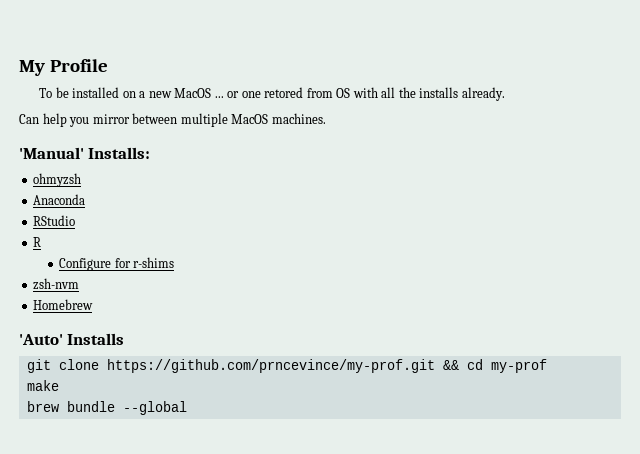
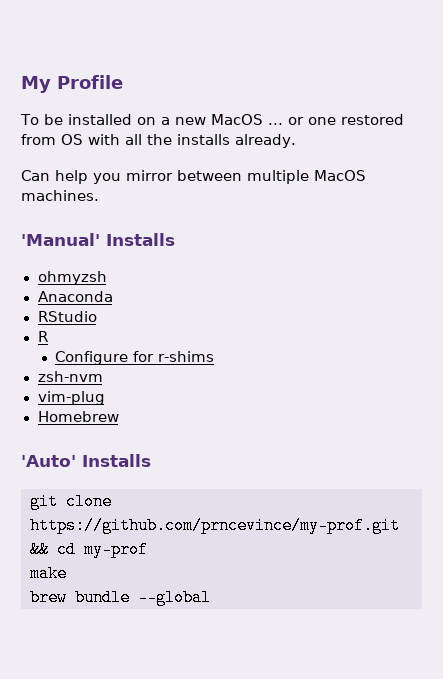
[264,87,304,98] retored -> [340,114,404,125] restored
[88,147,151,159] Installs: -> [106,233,175,246] Installs
(80, 284) none -> [37,391,105,405] // vim-plug

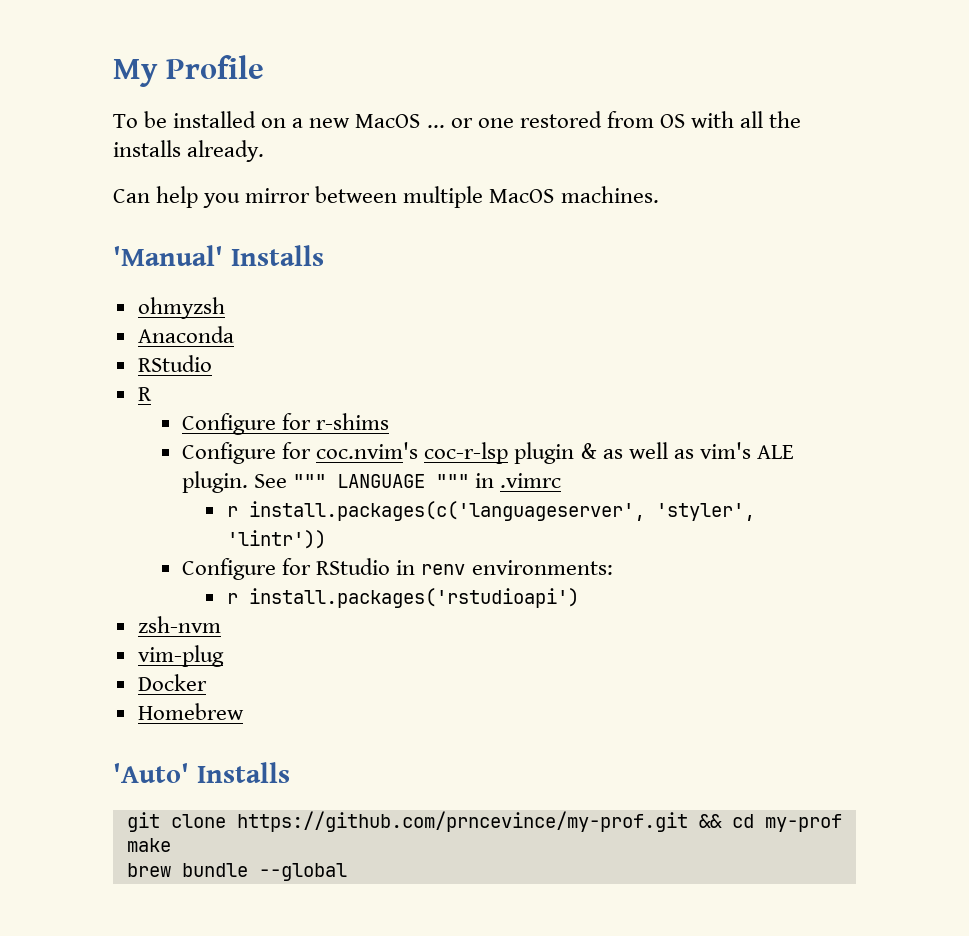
(215, 356) none -> [182,442,794,464] [182,471,562,493] [226,501,755,521] [226,530,326,549] [182,558,613,580] [226,588,579,608] // Configure for coc.nvim's coc-r-lsp plugin & as well as vim's ALE plugin. See """ LANGUAGE """ in .vimrc // r install.packages(c('languageserver', 'styler', 'lintr')) // Configure for RStudio in renv environments: // r install.packages('rstudioapi')
(105, 398) none -> [137,674,207,691] // Docker

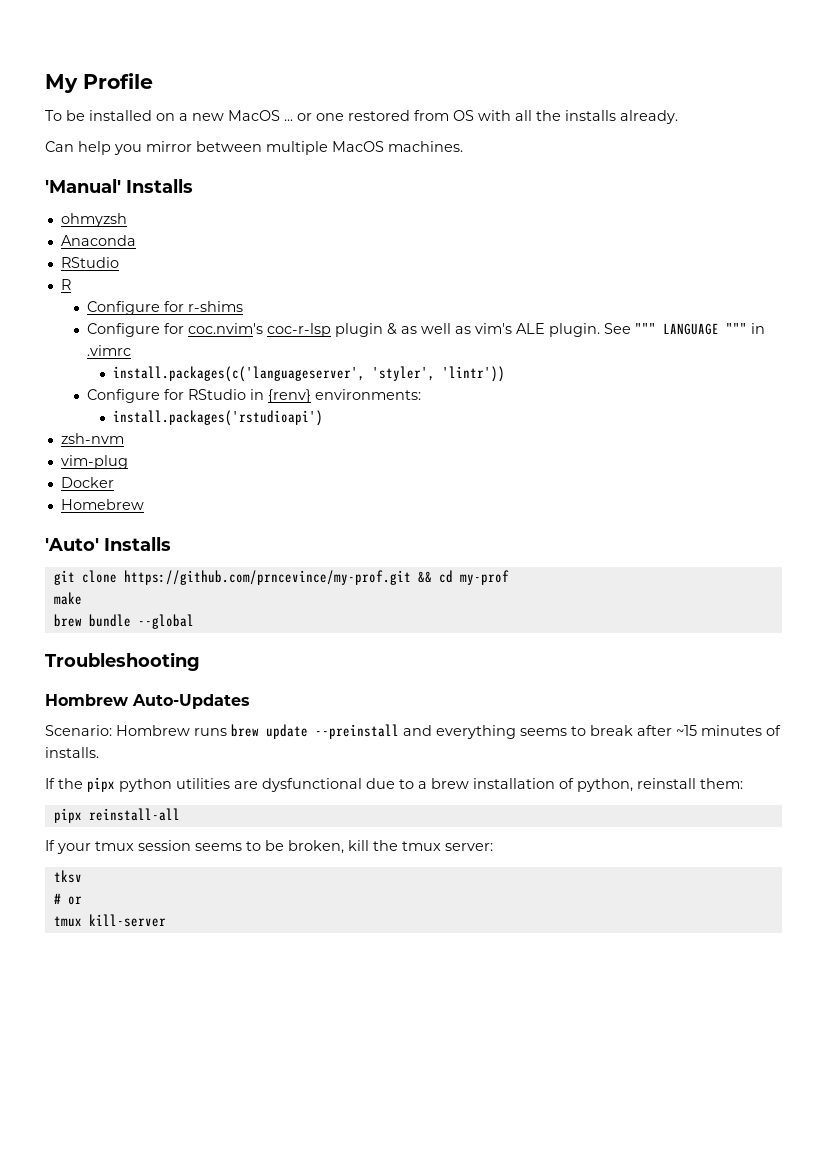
[226,506,238,517] r -> (131, 350) none
[421,564,466,575] renv -> [267,389,311,403] {renv}
[226,593,238,604] r -> (421, 394) none
(347, 872) none -> [45,652,200,671] [45,694,250,709] [45,724,781,739] [45,747,99,758] [45,777,743,792] [53,808,180,823] [45,840,493,854] [53,870,82,883] [53,893,82,905] [53,914,166,927] // Troubleshooting // Hombrew Auto-Updates // Scenario: Hombrew runs brew update --preinstall and everything seems to break after ~15 minutes of installs. // If the pipx python utilities are dysfunctional due to a brew installation of python, reinstall them: // pipx reinstall-all // If your tmux session seems to be broken, kill the tmux server: // tksv // # or // tmux kill-server

